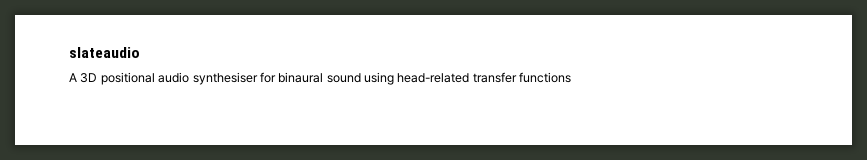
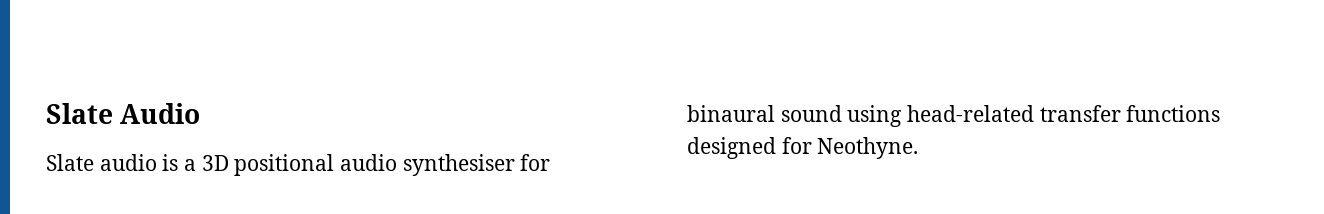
[69,47,140,58] [69,73,77,82] slateaudio // A -> [46,103,201,124] [46,154,197,171] Slate Audio // Slate audio is a
(572, 77) none -> [687,137,919,159] designed for Neothyne.

